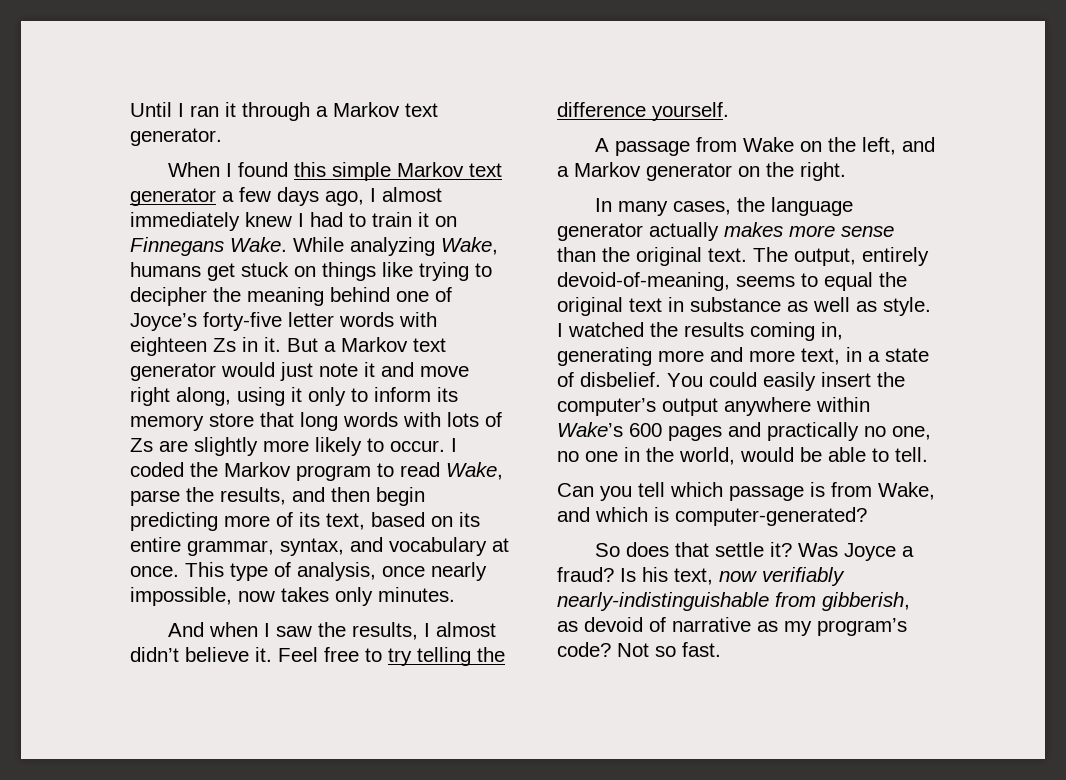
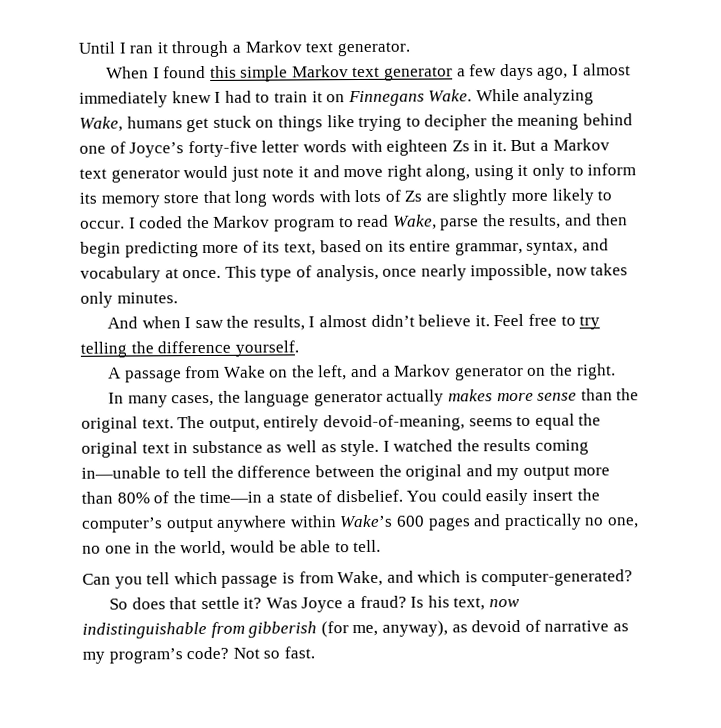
[821,322,843,340] [557,347,862,366] in, generating more and more text, in -> [81,464,611,481] [81,491,263,504] in—unable to tell the difference between the original and my output more than 80% of the time—in
[762,567,845,586] [557,592,910,611] verifiably nearly-indistinguishable from gibberish, -> [82,620,448,639] indistinguishable from gibberish (for me, anyway),

